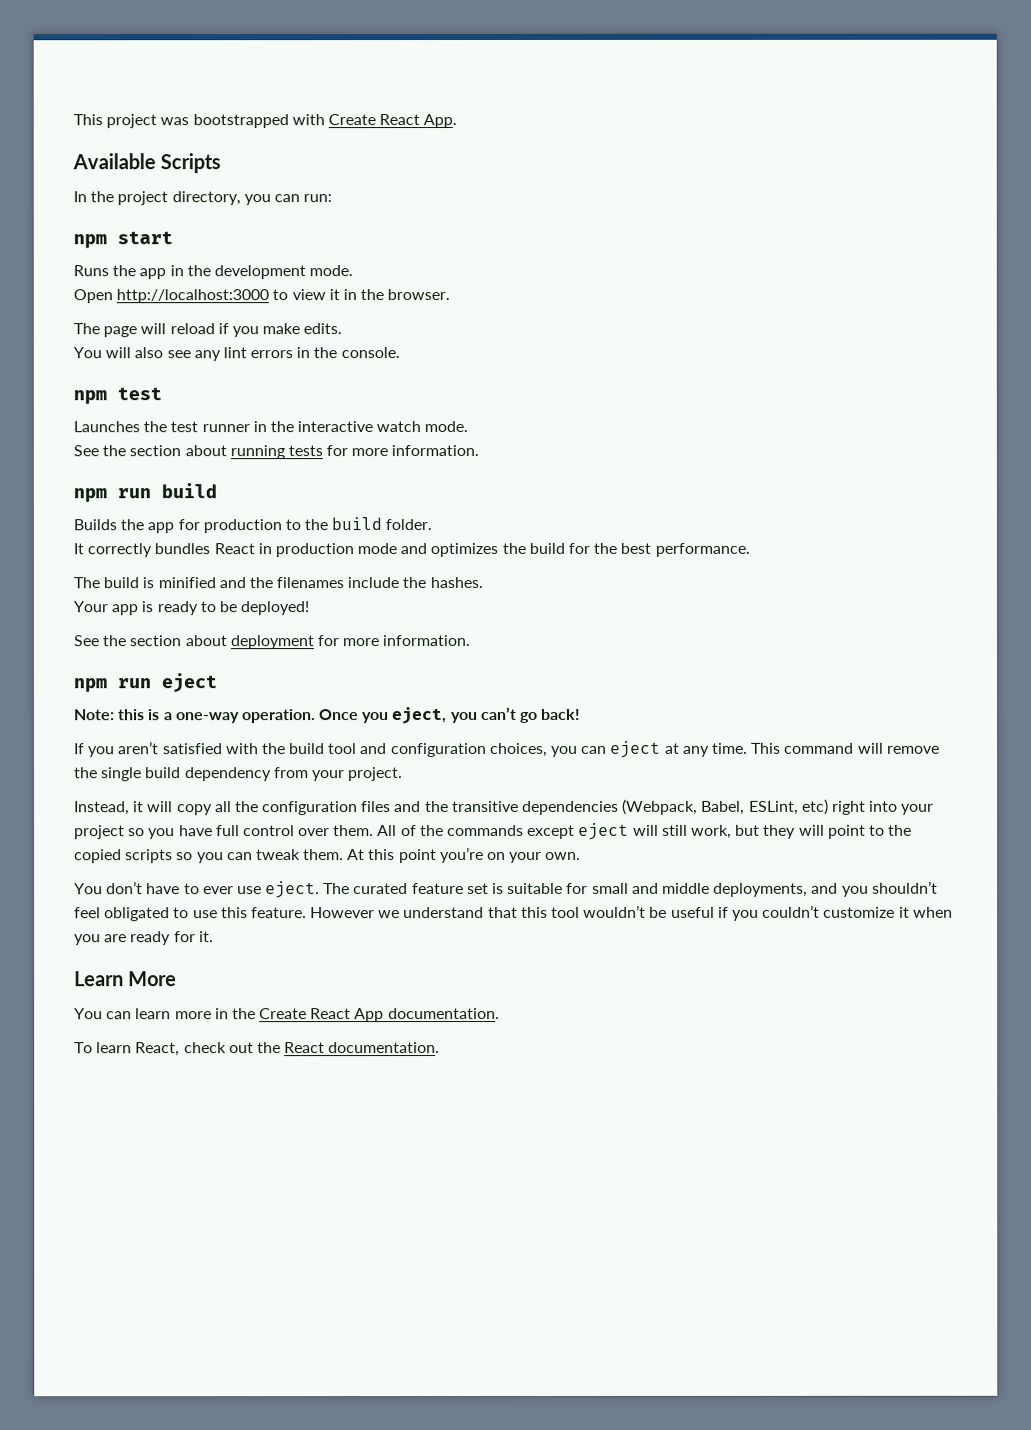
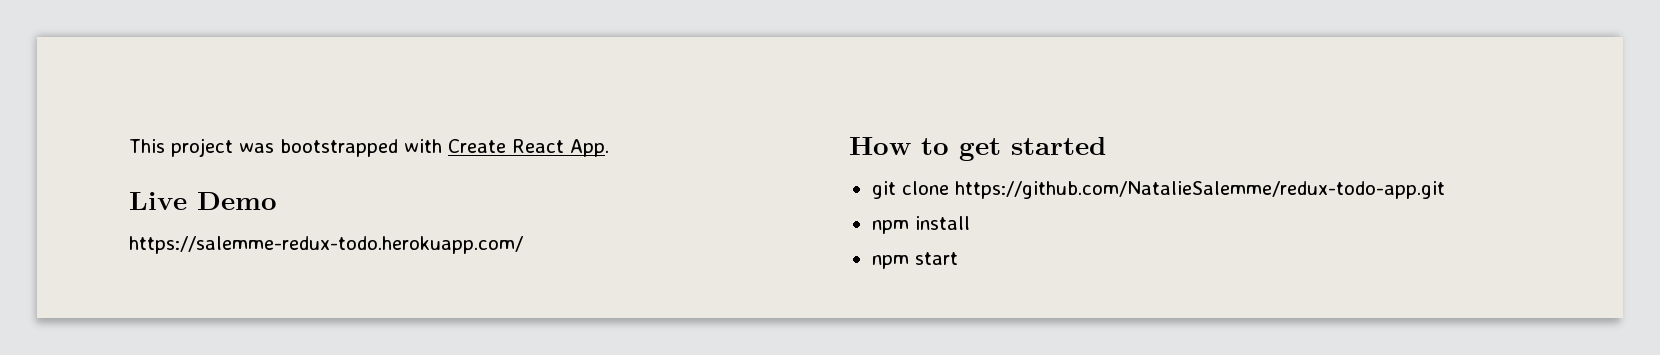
[72,153,222,174] [73,191,333,206] [73,231,173,249] [73,265,354,280] [73,289,451,304] [73,323,343,338] [73,347,400,362] [73,387,162,405] [73,421,469,433] [73,445,480,460] [73,483,217,503] [73,517,433,534] [73,542,750,558] [73,577,483,589] [73,601,310,616] [73,635,471,650] [73,673,217,693] [73,706,582,725] [74,740,940,758] [74,767,404,782] [74,798,935,816] [74,822,913,840] [74,847,582,864] [74,880,938,899] [74,904,953,922] [74,931,214,946] [74,971,178,987] [74,1008,500,1023] [74,1042,441,1057] Available Scripts // In the project directory, you can run: // npm start // Runs the app in the development mode. // Open http://localhost:3000 to view it in the browser. // The page will reload if you make edits. // You will also see any lint errors in the console. // npm test // Launches the test runner in the interactive watch mode. // See the section about running tests for more information. // npm run build // Builds the app for production to the build folder. // It correctly bundles React in production mode and optimizes the build for the best performance. // The build is minified and the filenames include the hashes. // Your app is ready to be deployed! // See the section about deployment for more information. // npm run eject // Note: this is a one-way operation. Once you eject, you can’t go back! // If you aren’t satisfied with the build tool and configuration choices, you can eject at any time. This command will remove the single build dependency from your project. // Instead, it will copy all the configuration files and the transitive dependencies (Webpack, Babel, ESLint, etc) right into your project so you have full control over them. All of the commands except eject will still work, but they will point to the copied scripts so you can tweak them. At this point you’re on your own. // You don’t have to ever use eject. The curated feature set is suitable for small and middle deployments, and you shouldn’t feel obligated to use this feature. However we understand that this tool wouldn’t be useful if you couldn’t customize it when you are ready for it. // Learn More // You can learn more in the Create React App documentation. // To learn React, check out the React documentation. -> [129,192,277,210] [129,236,523,254] [849,137,1106,161] [871,181,1445,199] [871,216,970,234] [871,252,958,269] Live Demo // https://salemme-redux-todo.herokuapp.com/ // How to get started // git clone https://github.com/NatalieSalemme/redux-todo-app.git // npm install // npm start

